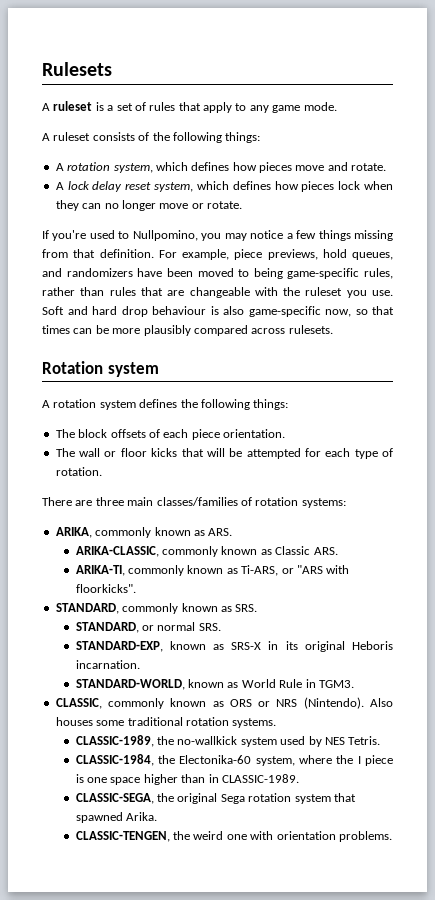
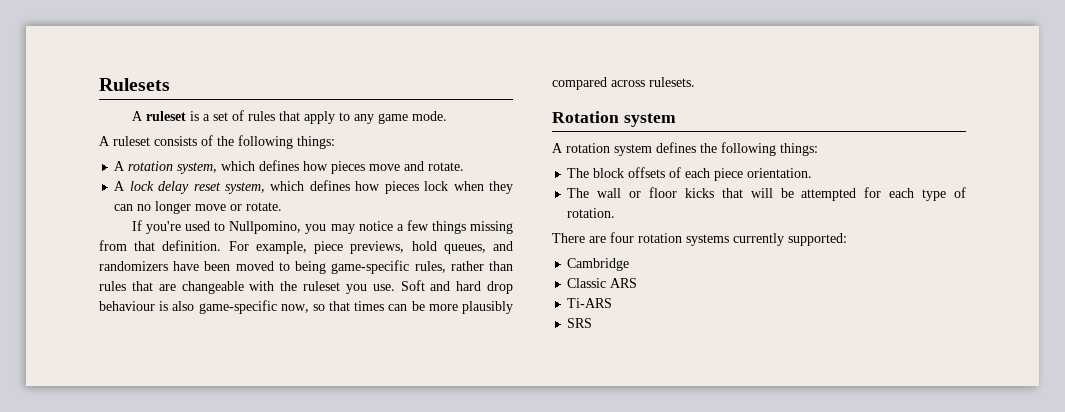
[95,497,346,508] [55,527,233,538] [75,546,338,557] [75,565,350,576] [75,584,136,593] [55,603,258,614] [75,622,221,633] [75,641,393,652] [75,660,140,669] [75,679,354,690] [55,697,393,709] [55,717,277,728] [75,735,381,747] [75,754,393,766] [75,774,299,785] [75,793,356,804] [75,812,158,823] [75,831,392,842] three main classes/families of rotation systems: // ARIKA, commonly known as ARS. // ARIKA-CLASSIC, commonly known as Classic ARS. // ARIKA-TI, commonly known as Ti-ARS, or "ARS with floorkicks". // STANDARD, commonly known as SRS. // STANDARD, or normal SRS. // STANDARD-EXP, known as SRS-X in its original Heboris incarnation. // STANDARD-WORLD, known as World Rule in TGM3. // CLASSIC, commonly known as ORS or NRS (Nintendo). Also houses some traditional rotation systems. // CLASSIC-1989, the no-wallkick system used by NES Tetris. // CLASSIC-1984, the Electonika-60 system, where the I piece is one space higher than in CLASSIC-1989. // CLASSIC-SEGA, the original Sega rotation system that spawned Arika. // CLASSIC-TENGEN, the weird one with orientation problems. -> [610,232,847,246] [567,258,630,271] [567,278,638,288] [567,298,613,308] [567,318,593,328] four rotation systems currently supported: // Cambridge // Classic ARS // Ti-ARS // SRS

